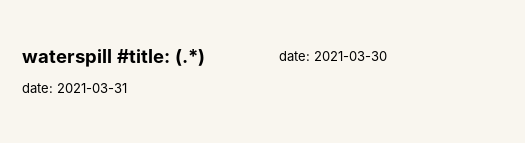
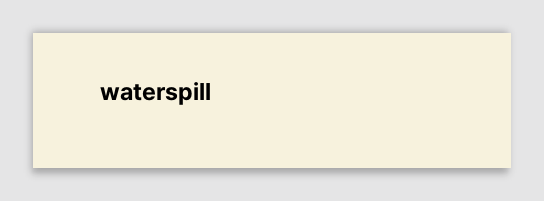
[116,49,205,66] [22,83,127,94] [279,51,387,62] #title: (.*) // date: 2021-03-31 // date: 2021-03-30 -> (211, 93) none

